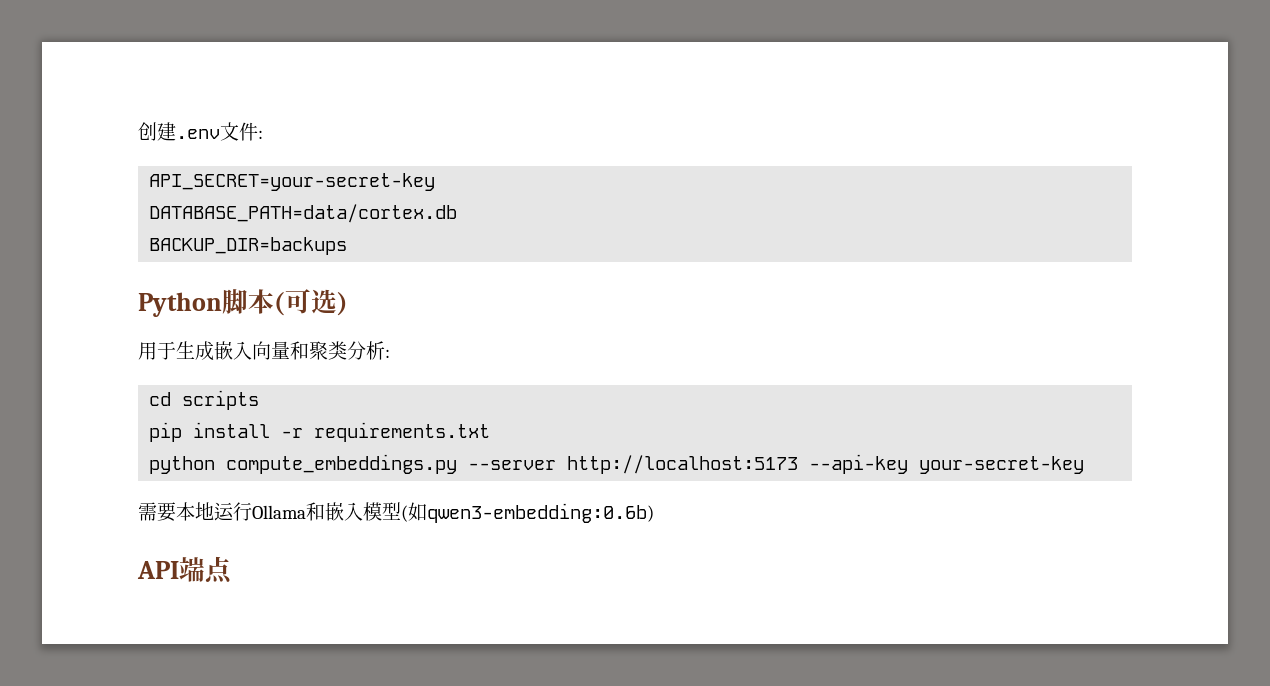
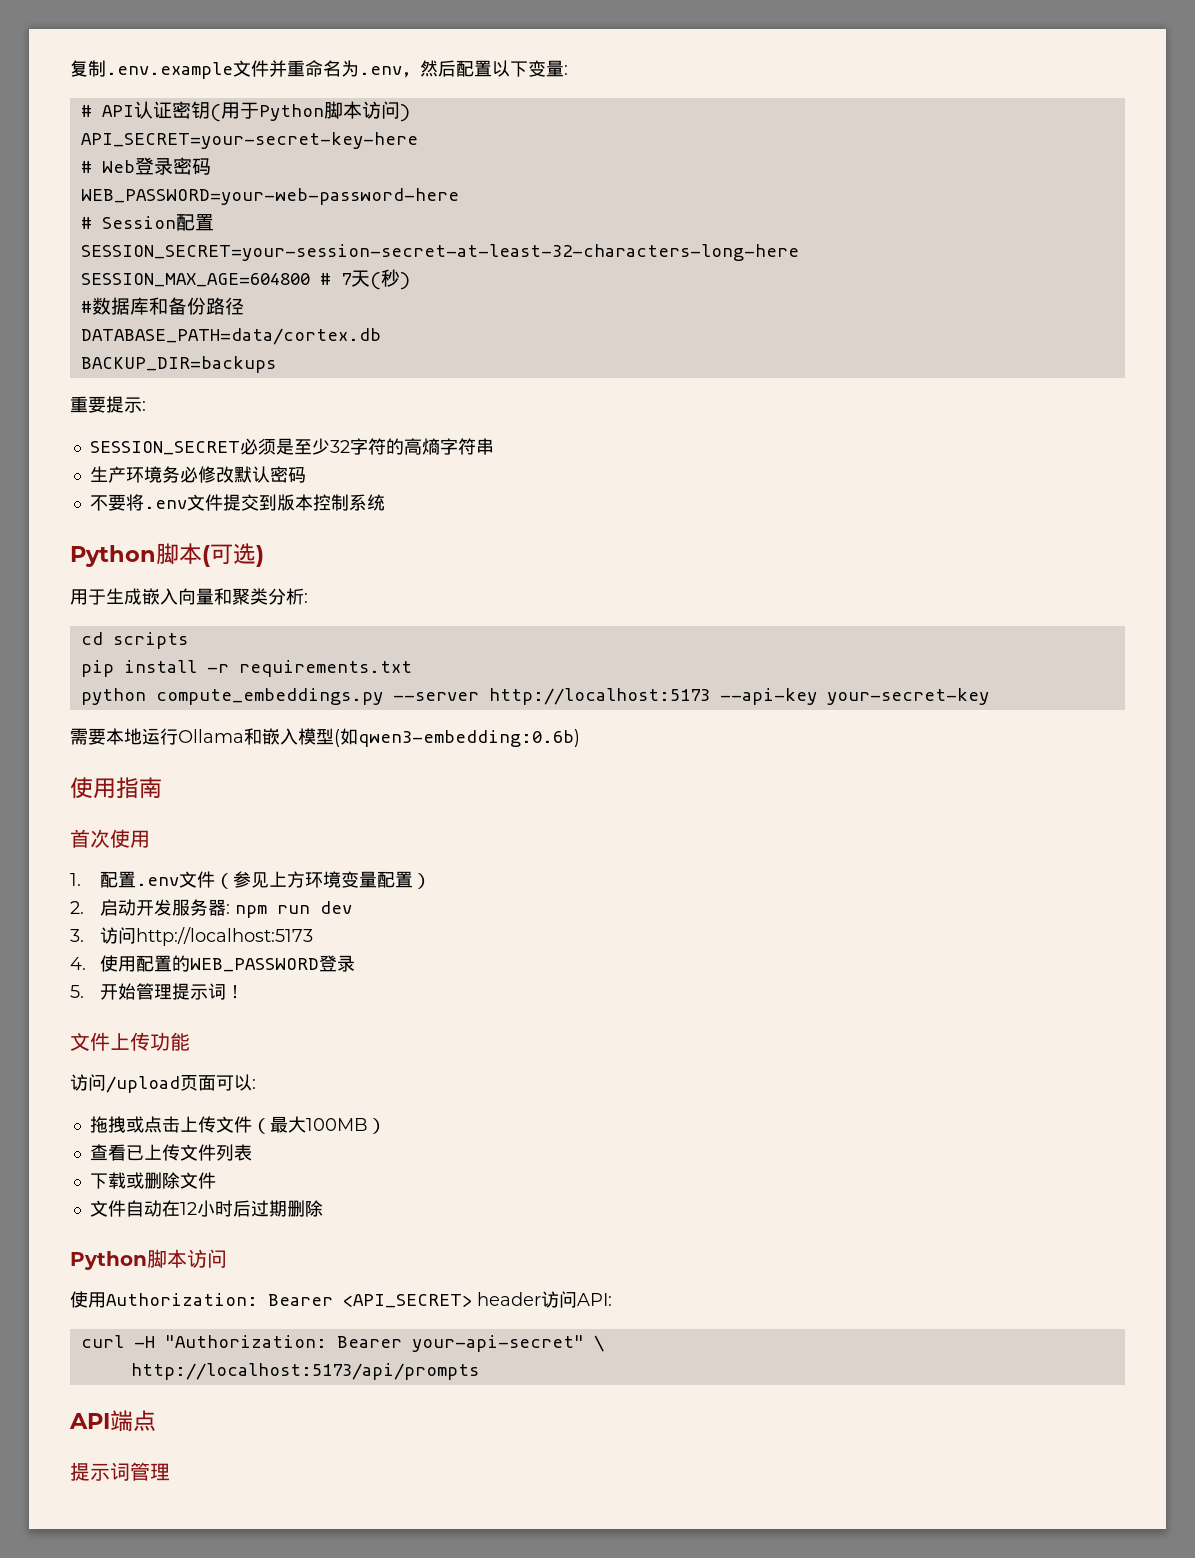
[138,122,263,141] [149,173,436,191] [149,204,458,223] [149,237,348,255] 创建.env文件: // API_SECRET=your-secret-key // DATABASE_PATH=data/cortex.db // BACKUP_DIR=backups -> [70,60,568,79] [80,101,410,122] [80,132,418,149] [80,157,211,175] [80,188,459,205] [80,214,214,231] [80,244,799,261] [80,269,410,290] [80,297,244,315] [80,328,381,345] [80,356,276,373] [70,396,146,413] [89,438,494,455] [89,466,306,483] [89,494,385,511] 复制.env.example文件并重命名为.env，然后配置以下变量: // # API认证密钥(用于Python脚本访问) // API_SECRET=your-secret-key-here // # Web登录密码 // WEB_PASSWORD=your-web-password-here // # Session配置 // SESSION_SECRET=your-session-secret-at-least-32-characters-long-here // SESSION_MAX_AGE=604800 # 7天(秒) // #数据库和备份路径 // DATABASE_PATH=data/cortex.db // BACKUP_DIR=backups // 重要提示: // SESSION_SECRET必须是至少32字符的高熵字符串 // 生产环境务必修改默认密码 // 不要将.env文件提交到版本控制系统
(654, 513) none -> [70,777,162,799] [70,829,150,848] [70,871,432,889] [70,899,353,918] [70,927,314,946] [70,955,356,972] [70,983,245,1000] [70,1032,190,1051] [70,1074,256,1093] [89,1116,386,1134] [89,1144,252,1161] [89,1172,216,1189] [89,1200,323,1217] [70,1249,227,1270] [70,1291,612,1308] [80,1335,604,1352] [130,1363,479,1380] // 使用指南 // 首次使用 // 1.配置.env文件（参见上方环境变量配置） // 2.启动开发服务器: npm run dev // 3.访问http://localhost:5173 // 4.使用配置的WEB_PASSWORD登录 // 5.开始管理提示词！ // 文件上传功能 // 访问/upload页面可以: // 拖拽或点击上传文件（最大100MB） // 查看已上传文件列表 // 下载或删除文件 // 文件自动在12小时后过期删除 // Python脚本访问 // 使用Authorization: Bearer <API_SECRET> header访问API: // curl -H "Authorization: Bearer your-api-secret" \ // http://localhost:5173/api/prompts
(232, 570) none -> [70,1462,170,1481] // 提示词管理

